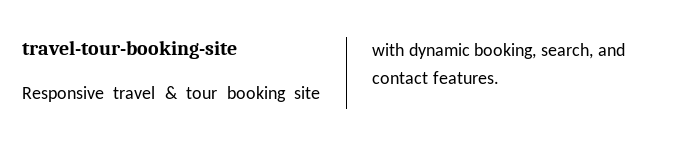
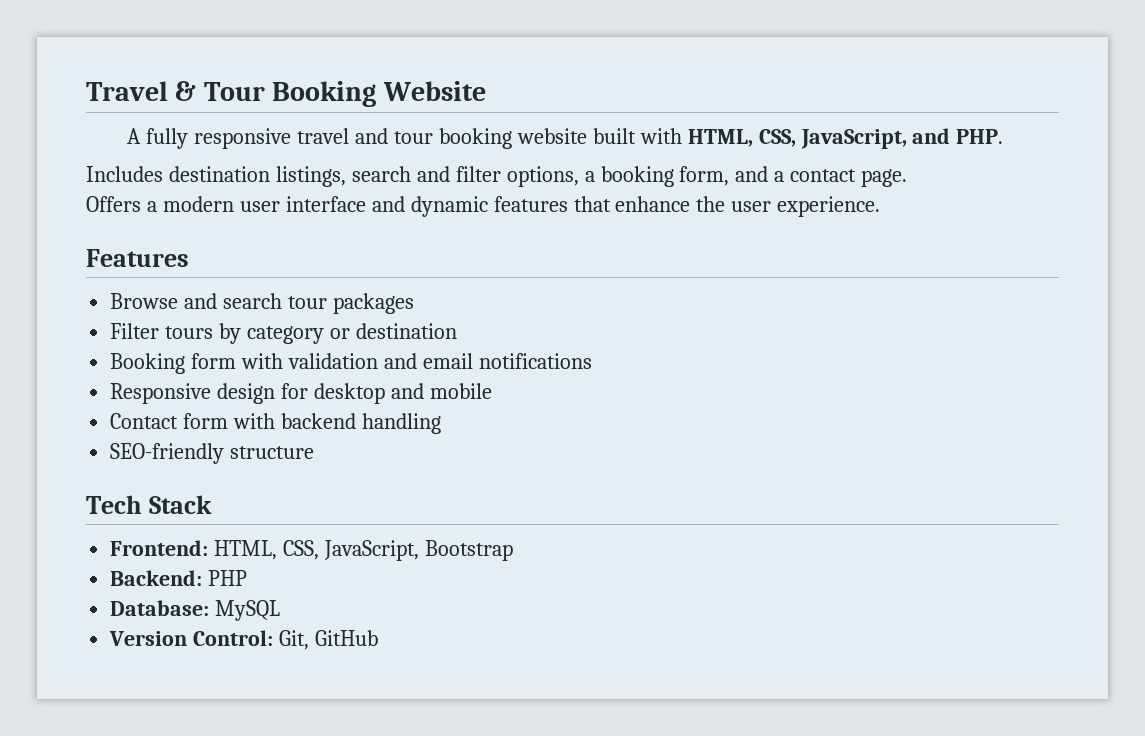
[22,40,237,59] [22,86,320,102] [372,43,625,59] [372,71,499,84] travel-tour-booking-site // Responsive travel & tour booking site with dynamic booking, search, and contact features. -> [86,81,486,107] [127,128,1004,149] [86,166,908,187] [86,196,881,217] [86,249,189,267] [110,293,414,314] [110,323,457,344] [110,353,592,374] [110,383,492,404] [110,413,441,434] [110,443,315,464] [86,495,212,514] [110,540,513,561] [110,570,248,586] [110,600,281,621] [109,630,379,650] Travel & Tour Booking Website // A fully responsive travel and tour booking website built with HTML, CSS, JavaScript, and PHP. // Includes destination listings, search and filter options, a booking form, and a contact page. // Offers a modern user interface and dynamic features that enhance the user experience. // Features // Browse and search tour packages // Filter tours by category or destination // Booking form with validation and email notifications // Responsive design for desktop and mobile // Contact form with backend handling // SEO-friendly structure // Tech Stack // Frontend: HTML, CSS, JavaScript, Bootstrap // Backend: PHP // Database: MySQL // Version Control: Git, GitHub

